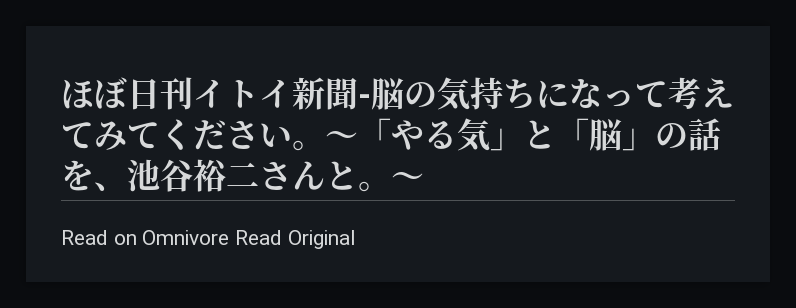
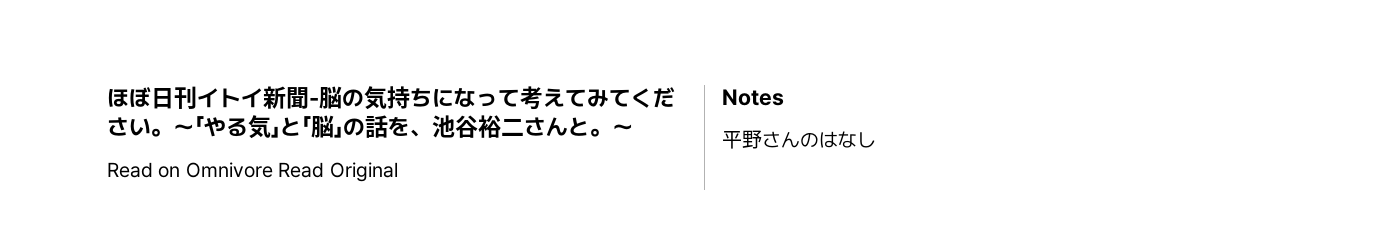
(356, 239) none -> [722,89,784,106] [722,130,876,149] // Notes // 平野さんのはなし

